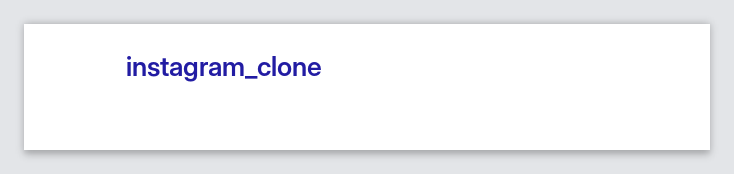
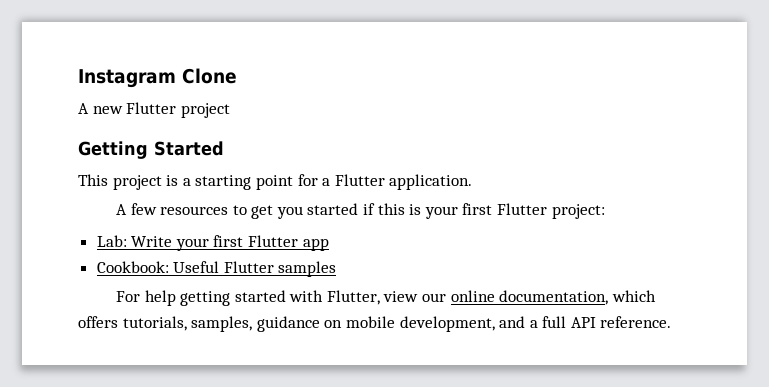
[126,56,322,82] instagram_clone -> [78,68,237,88] [78,102,230,118] [78,141,224,159] [78,174,473,190] [115,203,605,219] [96,235,329,251] [96,261,337,277] [115,290,656,306] [78,316,672,332] Instagram Clone // A new Flutter project // Getting Started // This project is a starting point for a Flutter application. // A few resources to get you started if this is your first Flutter project: // Lab: Write your first Flutter app // Cookbook: Useful Flutter samples // For help getting started with Flutter, view our online documentation, which offers tutorials, samples, guidance on mobile development, and a full API reference.

